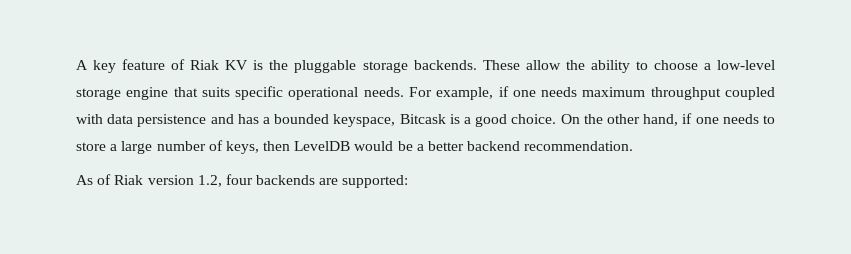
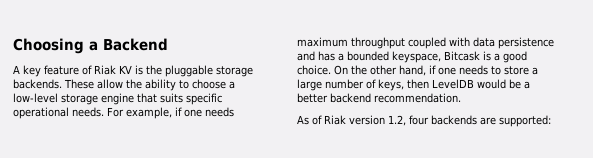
(76, 65) none -> [13,38,168,54] Choosing a Backend //

